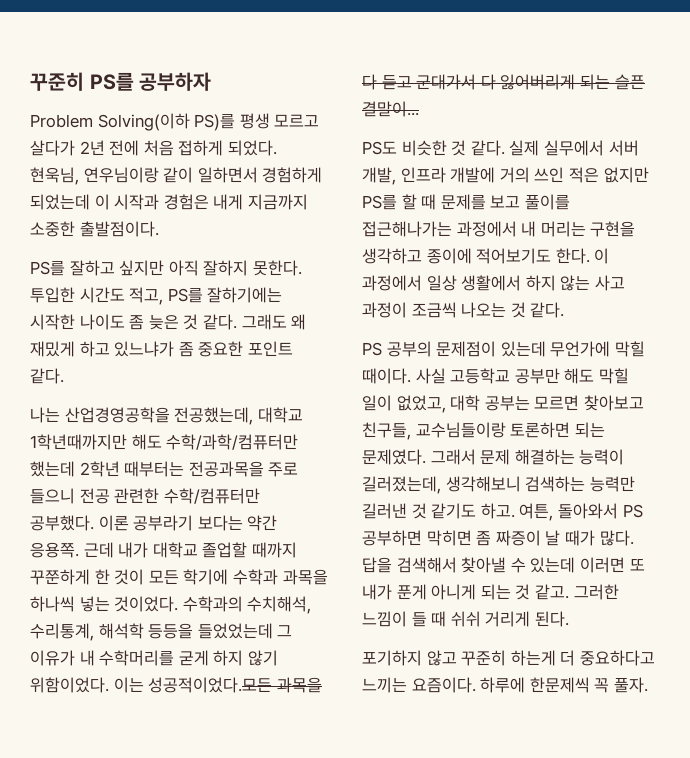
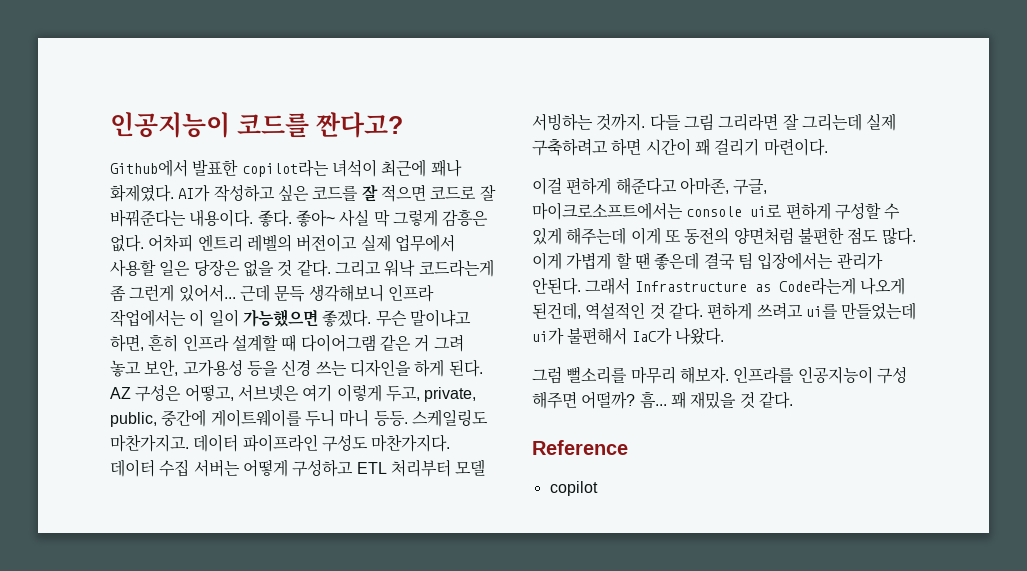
[30,72,212,91] [30,113,320,131] [30,140,277,156] [30,167,323,185] [30,194,308,210] [30,221,159,237] [30,260,302,276] [30,287,283,305] [30,314,307,330] [30,341,293,357] [30,368,64,384] [30,407,303,425] [30,434,299,450] [30,461,299,477] [30,488,260,504] [30,515,278,531] [30,542,297,558] [30,569,328,585] [30,596,312,614] [30,623,293,641] [30,650,278,666] [30,677,322,693] [362,74,645,90] [362,101,419,117] [362,140,639,156] [362,167,649,185] [362,194,570,210] [362,221,636,237] [362,248,610,264] [362,275,625,291] [362,302,565,318] [362,341,645,357] [362,368,629,384] [362,395,644,413] [362,422,605,440] [362,449,625,465] [362,476,635,494] [362,503,643,521] [362,530,634,546] [362,557,645,573] [362,584,619,600] [362,611,569,627] [362,650,655,666] [362,677,648,693] 꾸준히 PS를 공부하자 // Problem Solving(이하 PS)를 평생 모르고 살다가 2년 전에 처음 접하게 되었다. 현욱님, 연우님이랑 같이 일하면서 경험하게 되었는데 이 시작과 경험은 내게 지금까지 소중한 출발점이다. // PS를 잘하고 싶지만 아직 잘하지 못한다. 투입한 시간도 적고, PS를 잘하기에는 시작한 나이도 좀 늦은 것 같다. 그래도 왜 재밌게 하고 있느냐가 좀 중요한 포인트 같다. // 나는 산업경영공학을 전공했는데, 대학교 1학년때까지만 해도 수학/과학/컴퓨터만 했는데 2학년 때부터는 전공과목을 주로 들으니 전공 관련한 수학/컴퓨터만 공부했다. 이론 공부라기 보다는 약간 응용쪽. 근데 내가 대학교 졸업할 때까지 꾸쭌하게 한 것이 모든 학기에 수학과 과목을 하나씩 넣는 것이었다. 수학과의 수치해석, 수리통계, 해석학 등등을 들었었는데 그 이유가 내 수학머리를 굳게 하지 않기 위함이었다. 이는 성공적이었다.모든 과목을 다 듣고 군대가서 다 잃어버리게 되는 슬픈 결말이... // PS도 비슷한 것 같다. 실제 실무에서 서버 개발, 인프라 개발에 거의 쓰인 적은 없지만 PS를 할 때 문제를 보고 풀이를 접근해나가는 과정에서 내 머리는 구현을 생각하고 종이에 적어보기도 한다. 이 과정에서 일상 생활에서 하지 않는 사고 과정이 조금씩 나오는 것 같다. // PS 공부의 문제점이 있는데 무언가에 막힐 때이다. 사실 고등학교 공부만 해도 막힐 일이 없었고, 대학 공부는 모르면 찾아보고 친구들, 교수님들이랑 토론하면 되는 문제였다. 그래서 문제 해결하는 능력이 길러졌는데, 생각해보니 검색하는 능력만 길러낸 것 같기도 하고. 여튼, 돌아와서 PS 공부하면 막히면 좀 짜증이 날 때가 많다. 답을 검색해서 찾아낼 수 있는데 이러면 또 내가 푼게 아니게 되는 것 같고. 그러한 느낌이 들 때 쉬쉬 거리게 된다. // 포기하지 않고 꾸준히 하는게 더 중요하다고 느끼는 요즘이다. 하루에 한문제씩 꼭 풀자. -> [110,112,403,138] [110,159,462,177] [110,184,496,202] [110,209,489,227] [110,234,455,252] [110,259,494,277] [110,284,434,302] [110,309,471,327] [110,334,464,352] [110,359,483,377] [110,384,477,402] [110,409,488,427] [110,434,451,452] [110,459,486,477] [532,113,897,131] [532,138,828,156] [532,177,768,195] [532,202,901,220] [532,227,916,245] [532,252,883,270] [532,277,905,295] [532,302,917,320] [532,327,724,345] [532,366,907,384] [532,391,793,409] [532,440,628,455] [549,481,598,496] 인공지능이 코드를 짠다고? // Github에서 발표한 copilot라는 녀석이 최근에 꽤나 화제였다. AI가 작성하고 싶은 코드를 잘 적으면 코드로 잘 바꿔준다는 내용이다. 좋다. 좋아~ 사실 막 그렇게 감흥은 없다. 어차피 엔트리 레벨의 버전이고 실제 업무에서 사용할 일은 당장은 없을 것 같다. 그리고 워낙 코드라는게 좀 그런게 있어서... 근데 문득 생각해보니 인프라 작업에서는 이 일이 가능했으면 좋겠다. 무슨 말이냐고 하면, 흔히 인프라 설계할 때 다이어그램 같은 거 그려 놓고 보안, 고가용성 등을 신경 쓰는 디자인을 하게 된다. AZ 구성은 어떻고, 서브넷은 여기 이렇게 두고, private, public, 중간에 게이트웨이를 두니 마니 등등. 스케일링도 마찬가지고. 데이터 파이프라인 구성도 마찬가지다. 데이터 수집 서버는 어떻게 구성하고 ETL 처리부터 모델 서빙하는 것까지. 다들 그림 그리라면 잘 그리는데 실제 구축하려고 하면 시간이 꽤 걸리기 마련이다. // 이걸 편하게 해준다고 아마존, 구글, 마이크로소프트에서는 console ui로 편하게 구성할 수 있게 해주는데 이게 또 동전의 양면처럼 불편한 점도 많다. 이게 가볍게 할 땐 좋은데 결국 팀 입장에서는 관리가 안된다. 그래서 Infrastructure as Code라는게 나오게 된건데, 역설적인 것 같다. 편하게 쓰려고 ui를 만들었는데 ui가 불편해서 IaC가 나왔다. // 그럼 뻘소리를 마무리 해보자. 인프라를 인공지능이 구성 해주면 어떨까? 흠... 꽤 재밌을 것 같다. // Reference // copilot

